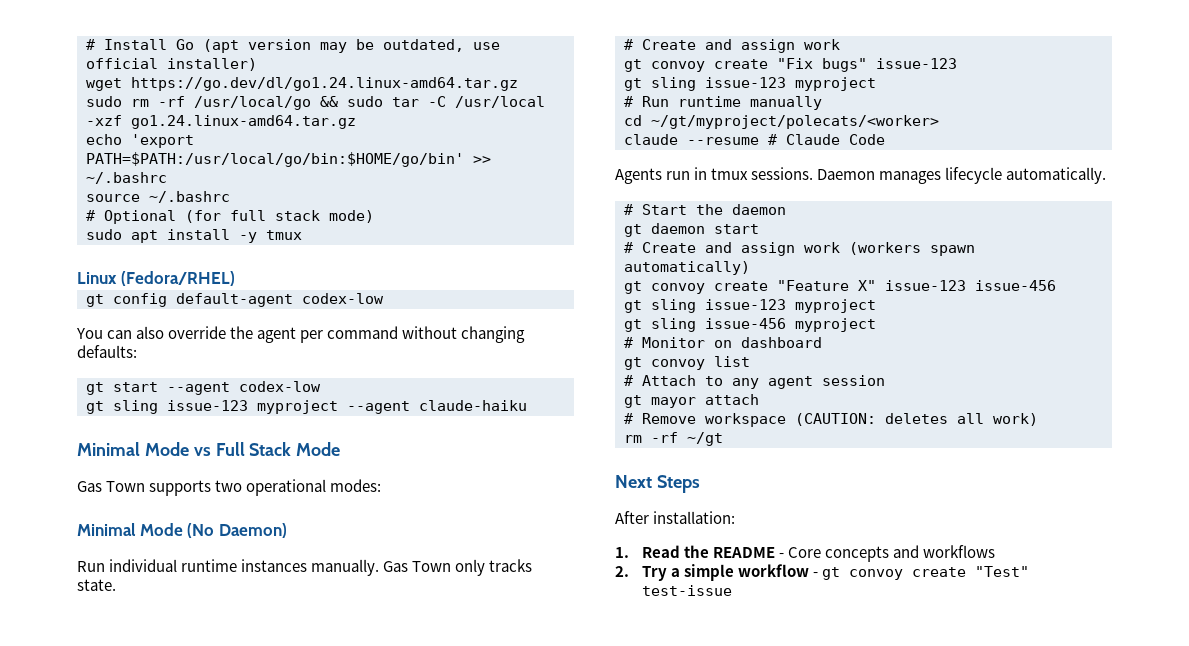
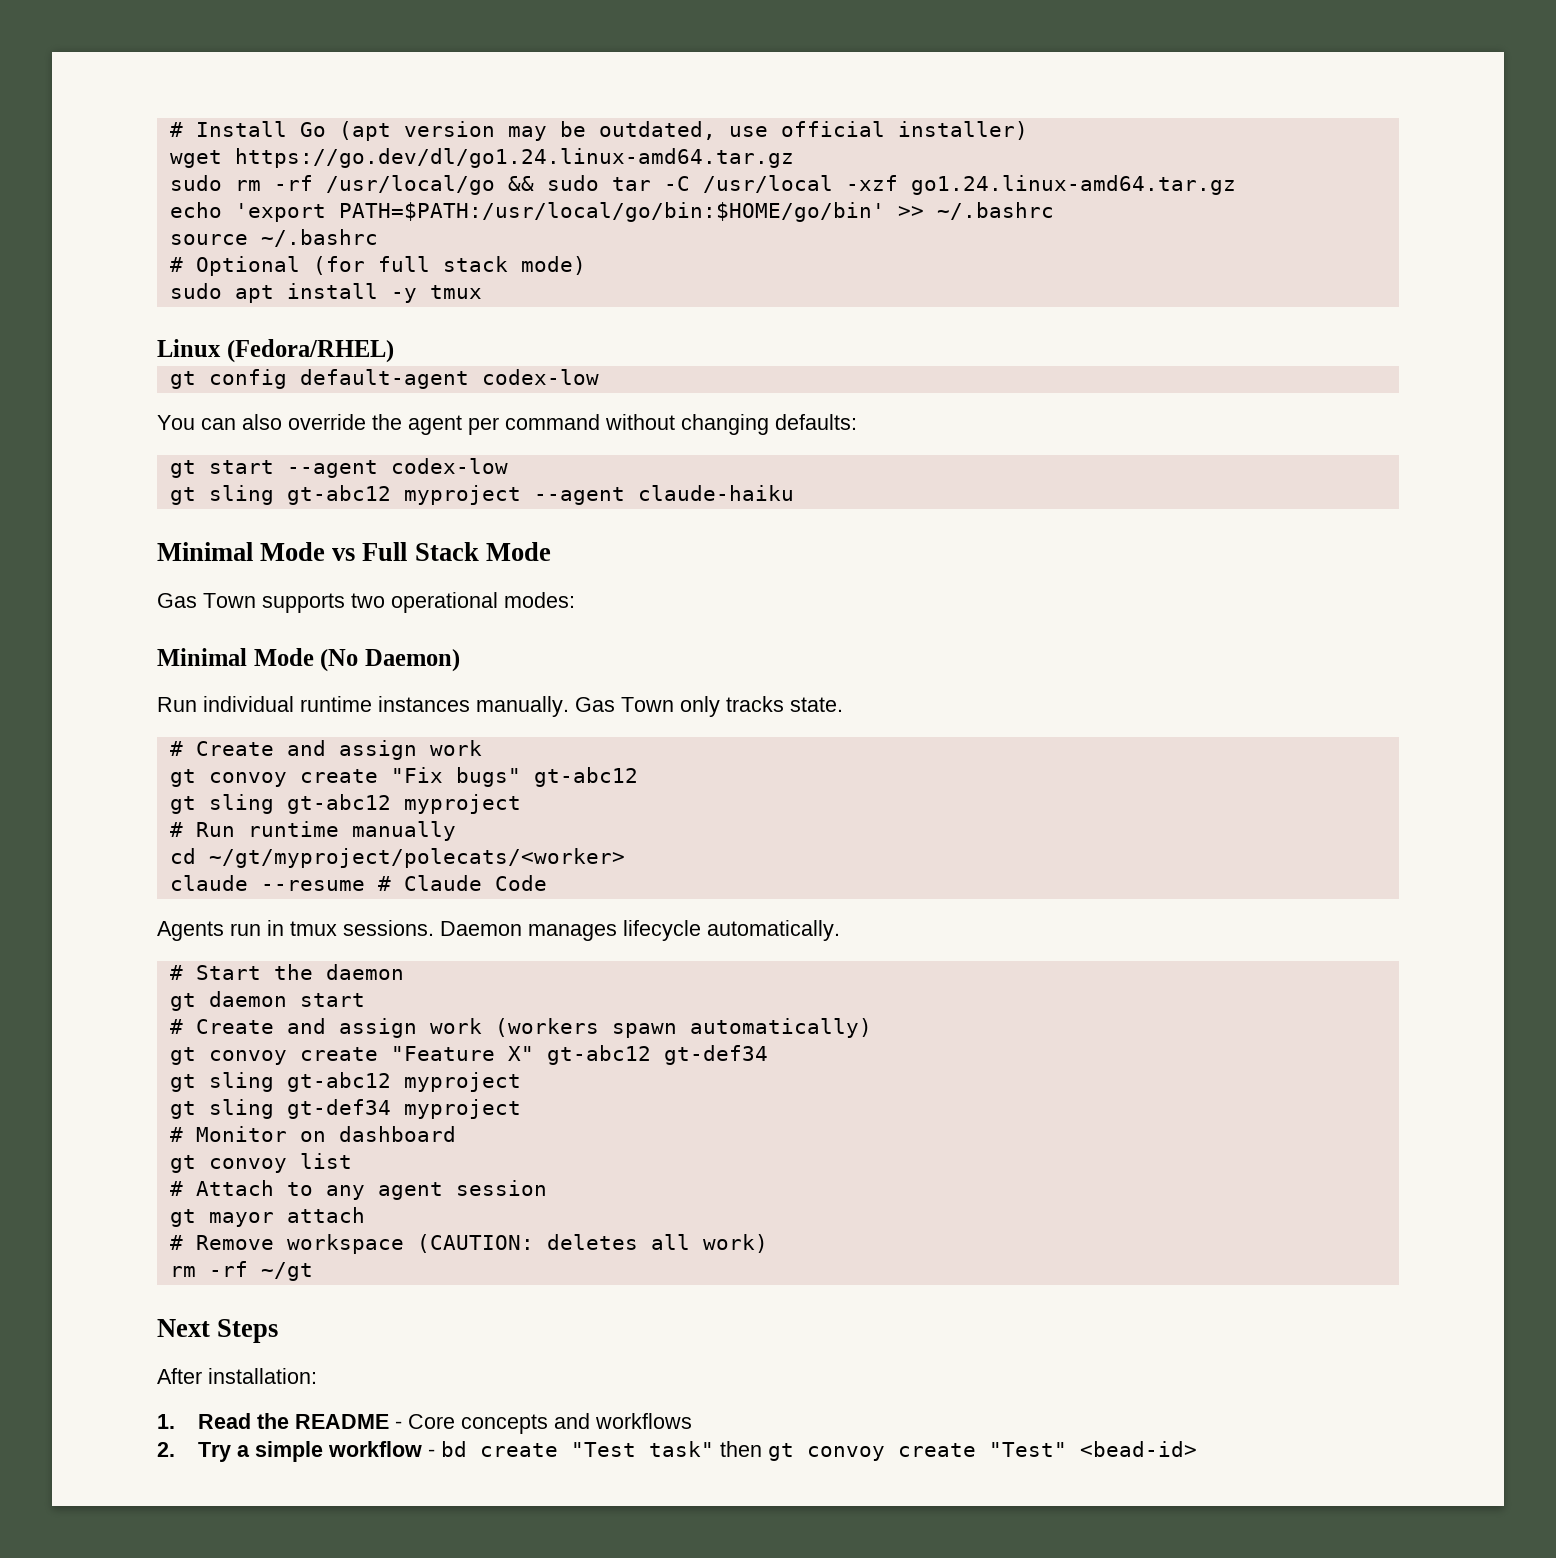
[167,400,248,411] issue-123 -> [286,485,391,505] gt-abc12
[876,58,957,69] [624,77,786,91] issue-123 // gt sling issue-123 -> [533,767,638,787] [169,794,391,814] gt-abc12 // gt sling gt-abc12
[885,280,1056,291] [624,299,786,313] issue-123 issue-456 // gt sling issue-123 -> [546,1045,768,1065] [169,1072,391,1092] gt-abc12 gt-def34 // gt sling gt-abc12
[705,318,786,329] issue-456 -> [286,1099,391,1119] gt-def34
(819, 574) none -> [441,1441,763,1457] bd create "Test task" then
[642,585,733,596] test-issue -> [1080,1441,1198,1457] <bead-id>

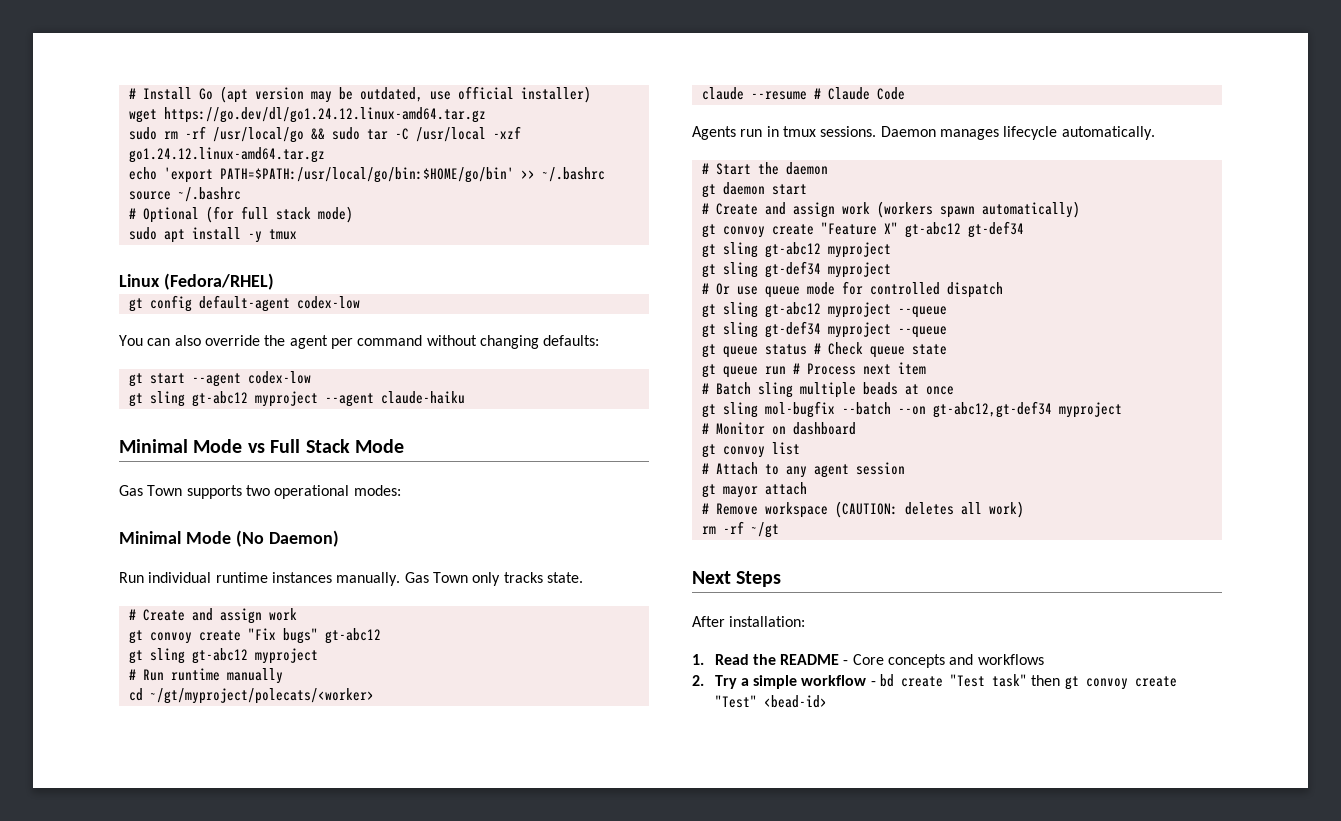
[234,148,794,168] https://go.dev/dl/go1.24.linux-amd64.tar.gz -> [163,107,486,123] https://go.dev/dl/go1.24.12.linux-amd64.tar.gz
[910,175,1236,195] go1.24.linux-amd64.tar.gz -> [128,147,325,163] go1.24.12.linux-amd64.tar.gz
(521, 1109) none -> [701,281,1003,298] [701,302,947,318] [701,321,947,338] [701,342,947,358] [701,362,926,378] [701,382,954,398] [701,401,1122,418] // # Or use queue mode for controlled dispatch // gt sling gt-abc12 myproject --queue // gt sling gt-def34 myproject --queue // gt queue status # Check queue state // gt queue run # Process next item // # Batch sling multiple beads at once // gt sling mol-bugfix --batch --on gt-abc12,gt-def34 myproject

